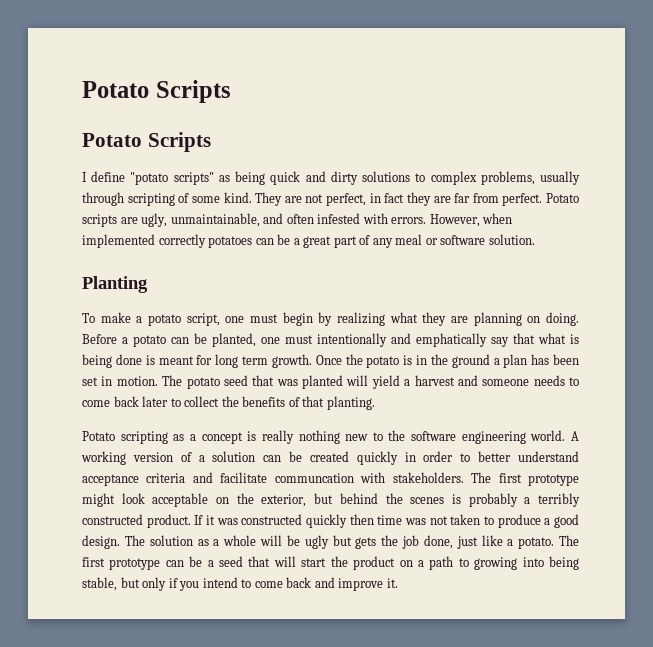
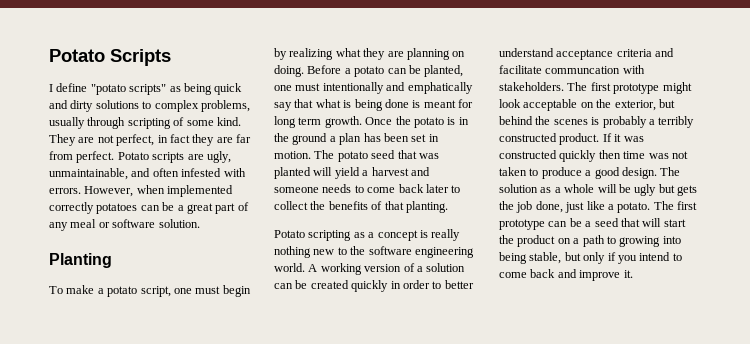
[82,80,231,103] [82,132,211,152] Potato Scripts // Potato Scripts -> [49,49,171,66] Potato Scripts

